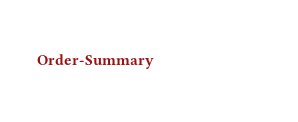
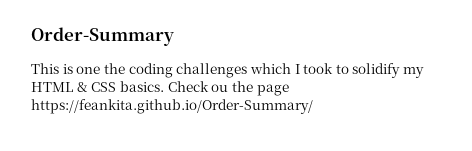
(154, 61) none -> [31,63,425,78] [31,81,289,96] [31,99,313,114] // This is one the coding challenges which I took to solidify my HTML & CSS basics. Check ou the page https://feankita.github.io/Order-Summary/

